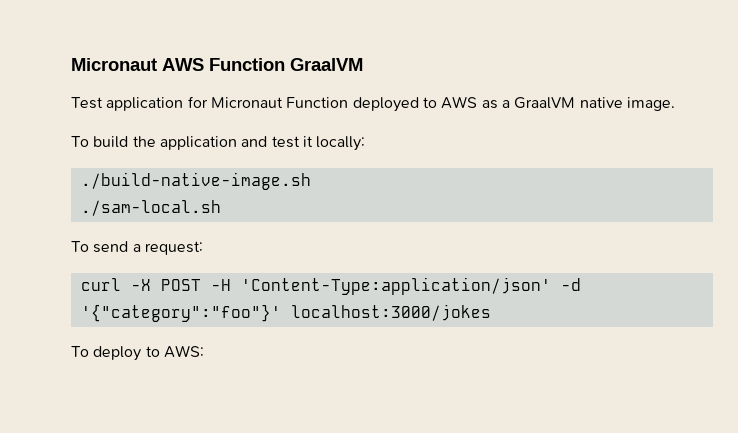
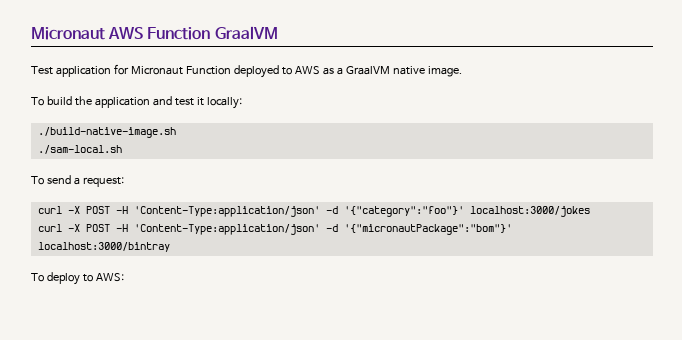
(491, 312) none -> [37,224,512,235] [37,242,170,252] // curl -X POST -H 'Content-Type:application/json' -d '{"micronautPackage":"bom"}' localhost:3000/bintray

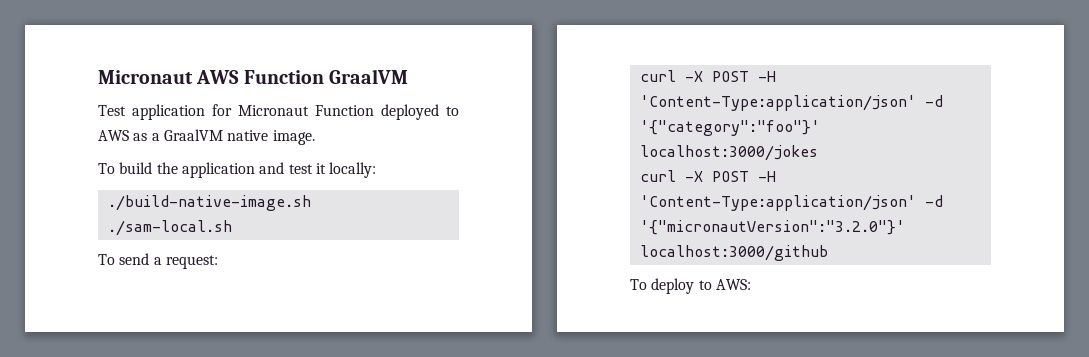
[343,224,512,235] [37,242,170,252] '{"micronautPackage":"bom"}' localhost:3000/bintray -> [639,220,905,235] [639,245,828,261] '{"micronautVersion":"3.2.0"}' localhost:3000/github

